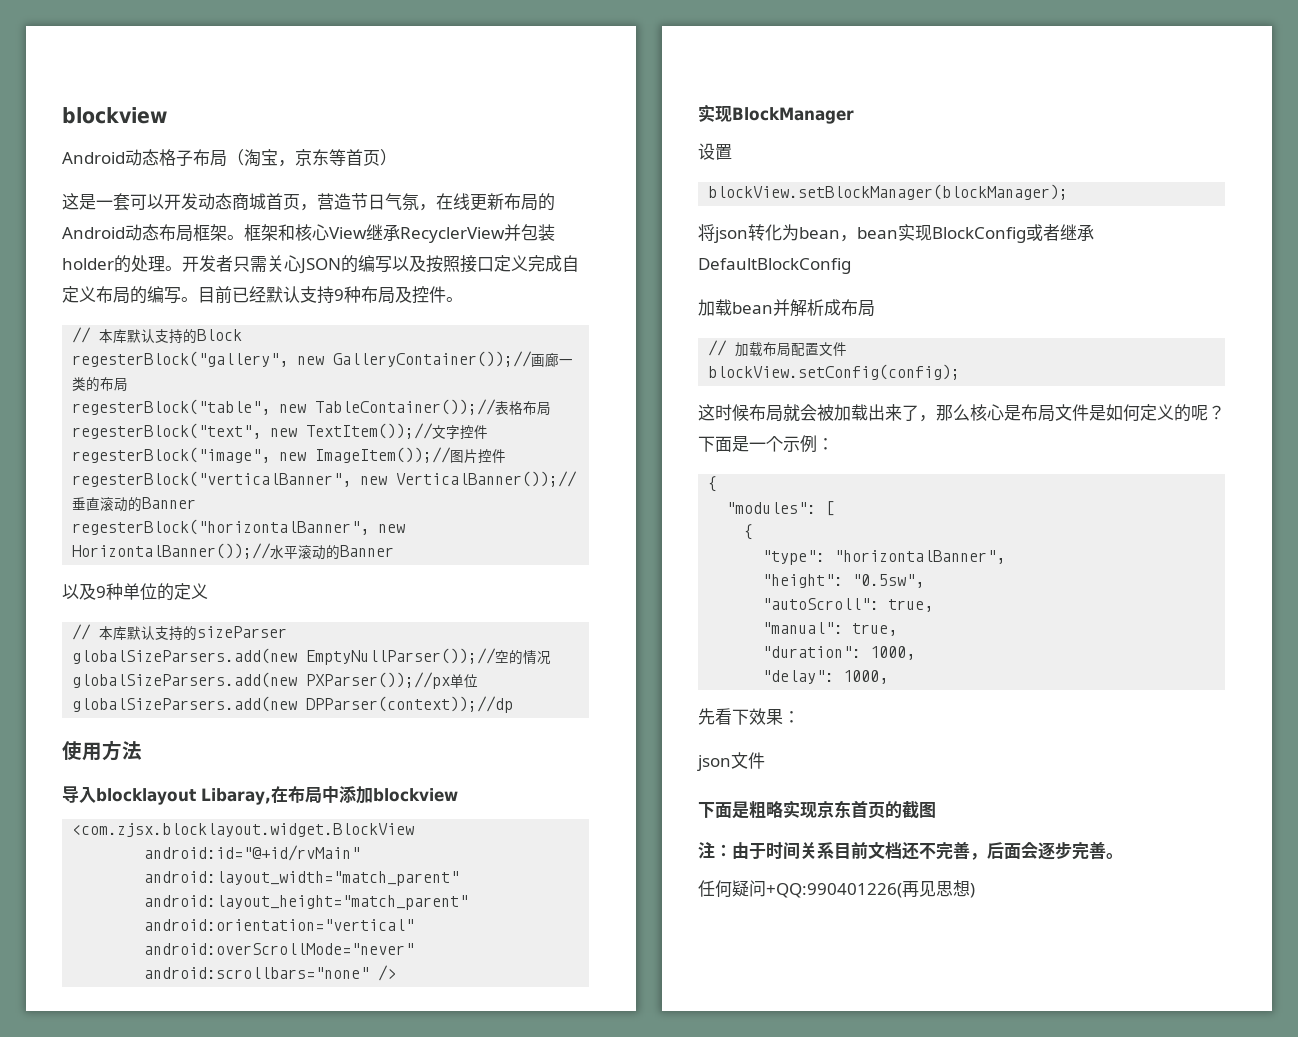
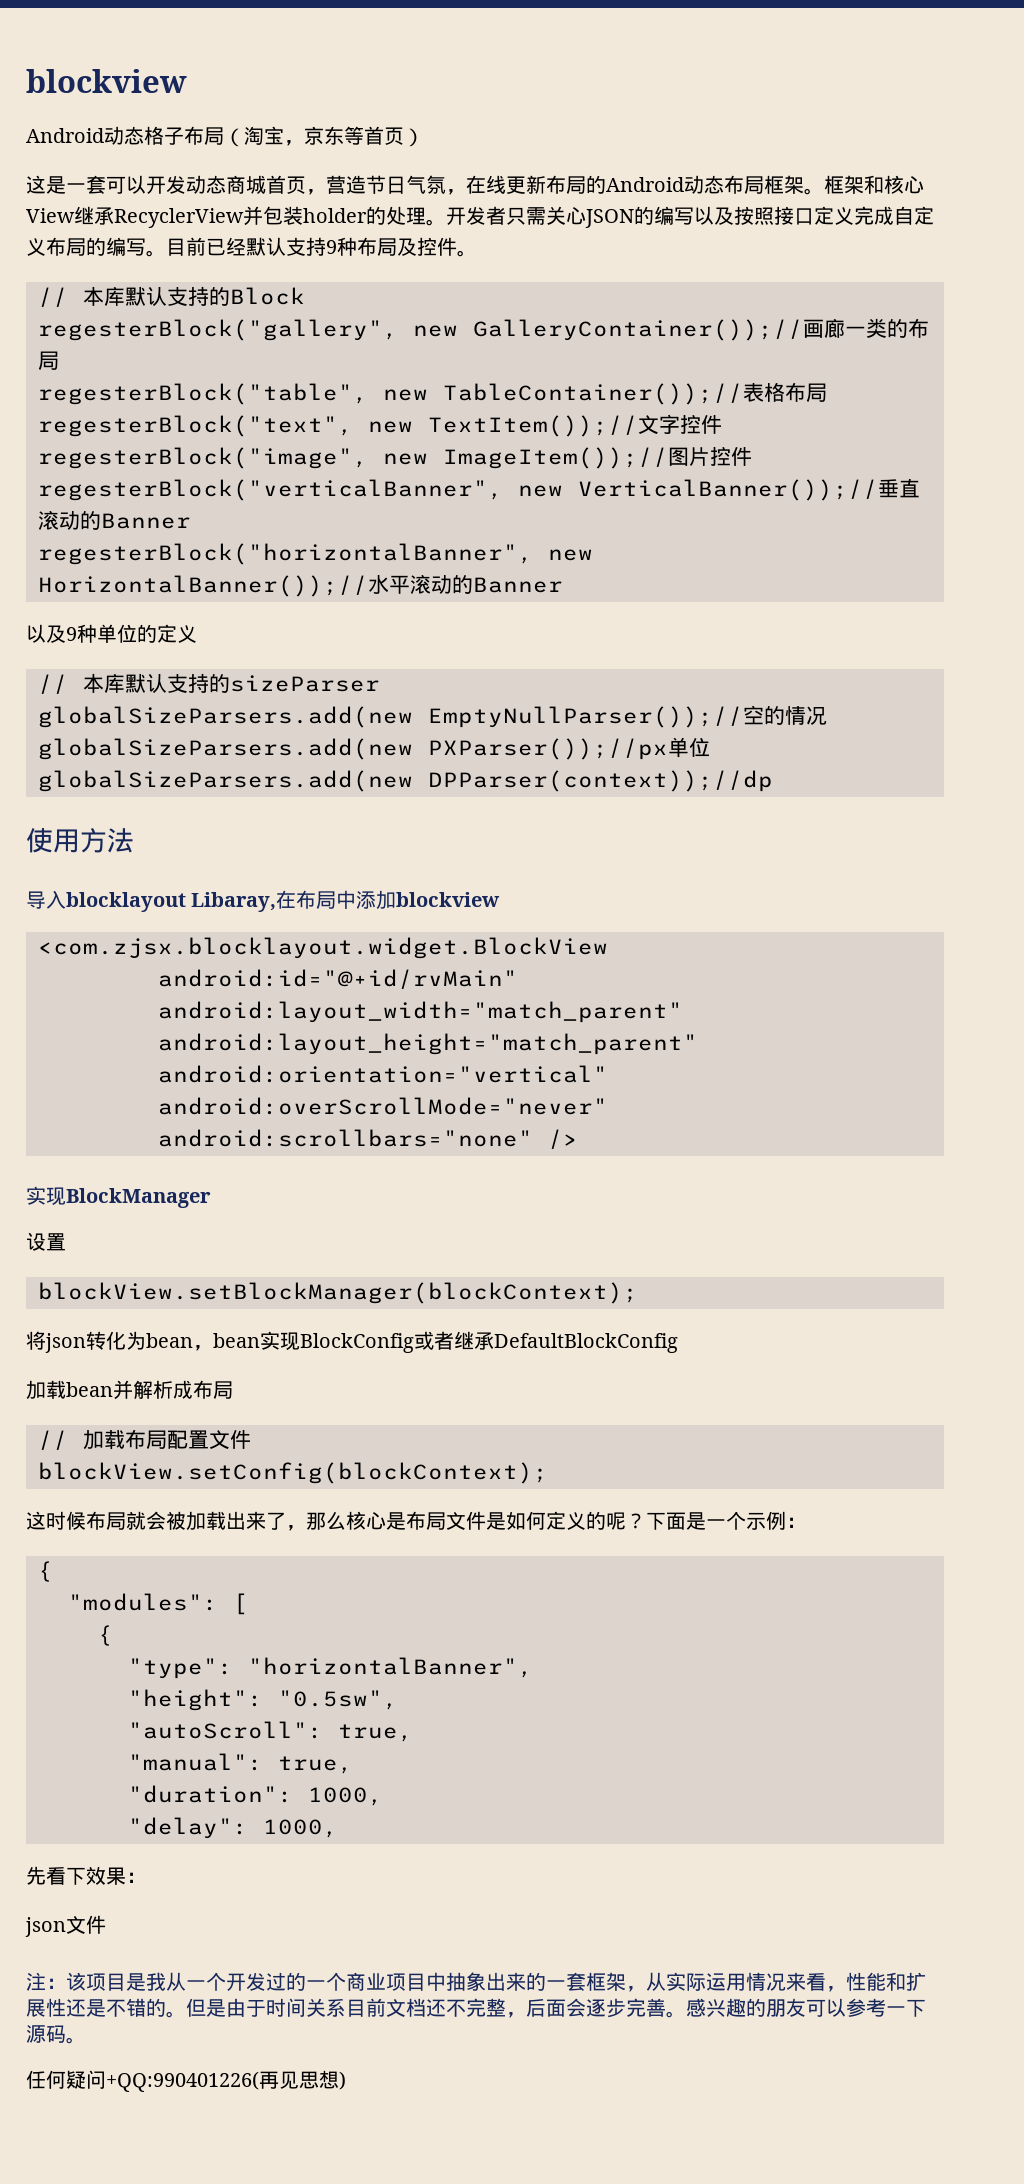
[708,184,1069,200] blockView.setBlockManager(blockManager); -> [38,1282,638,1304] blockView.setBlockManager(blockContext);
[708,364,961,380] blockView.setConfig(config); -> [38,1462,548,1484] blockView.setConfig(blockContext);
[698,800,936,819] [698,842,732,859] 下面是粗略实现京东首页的截图 // 注： -> [26,1972,926,1992] [26,1998,226,2018] 注：该项目是我从一个开发过的一个商业项目中抽象出来的一套框架，从实际运用情况来看，性能和扩展性还是不错的。但是
[953,842,970,860] 善 -> [486,1998,506,2017] 整
(1123, 856) none -> [686,1998,926,2017] [26,2025,86,2044] 感兴趣的朋友可以参考一下源码。

